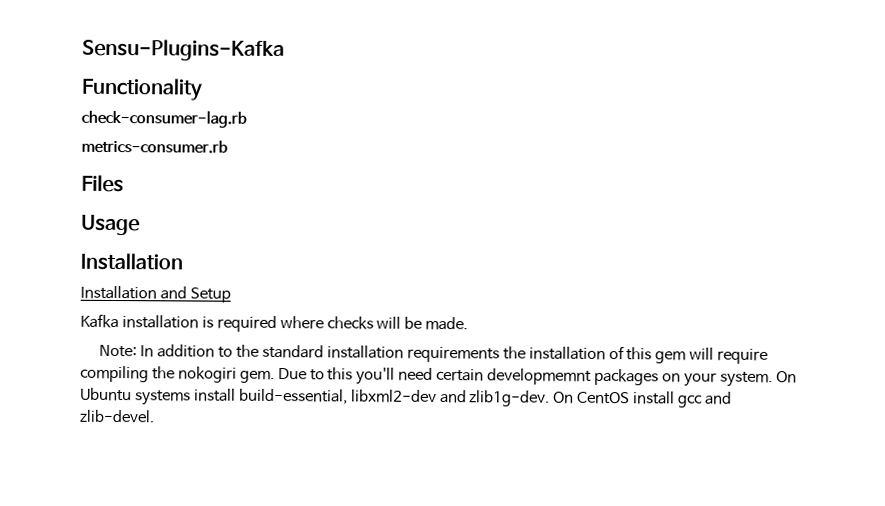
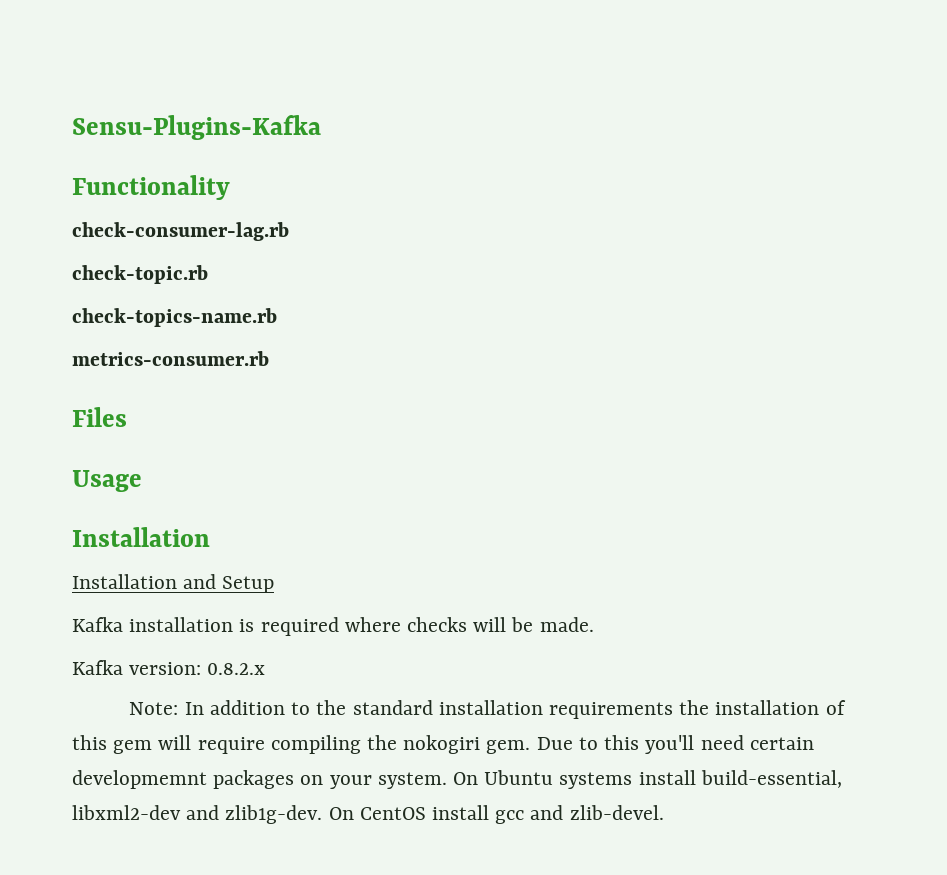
(247, 118) none -> [72,265,208,284] [72,308,277,327] // check-topic.rb // check-topics-name.rb
(469, 323) none -> [72,660,266,675] // Kafka version: 0.8.2.x

